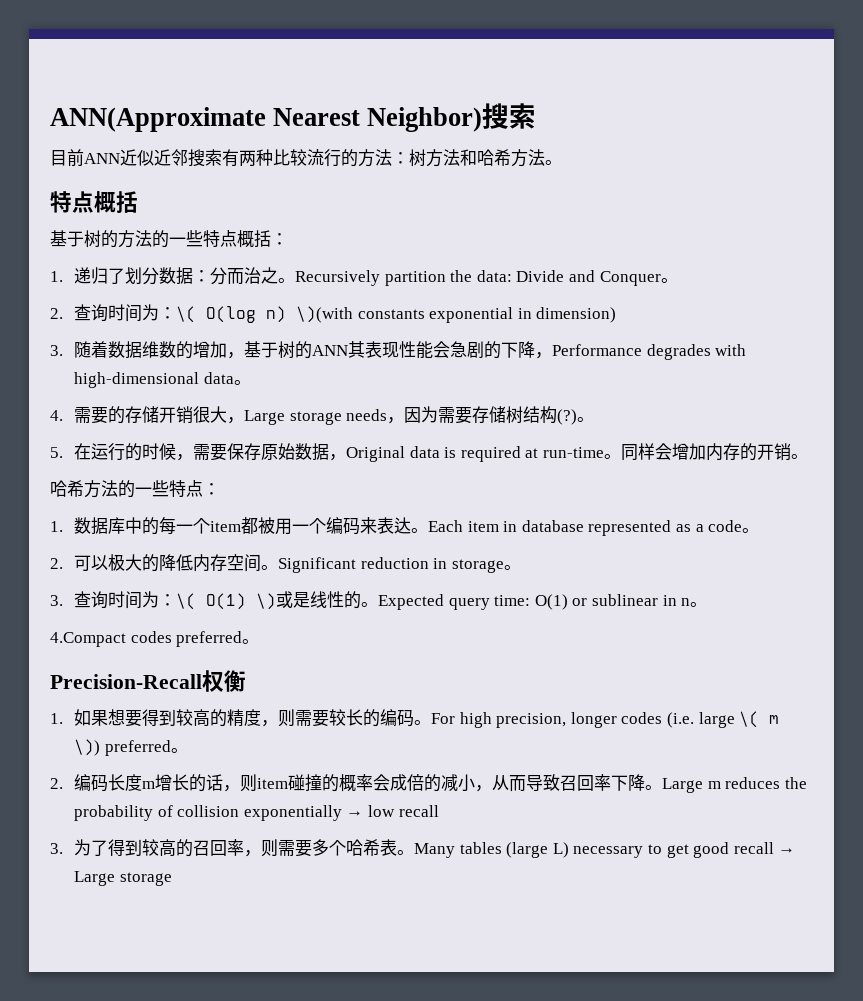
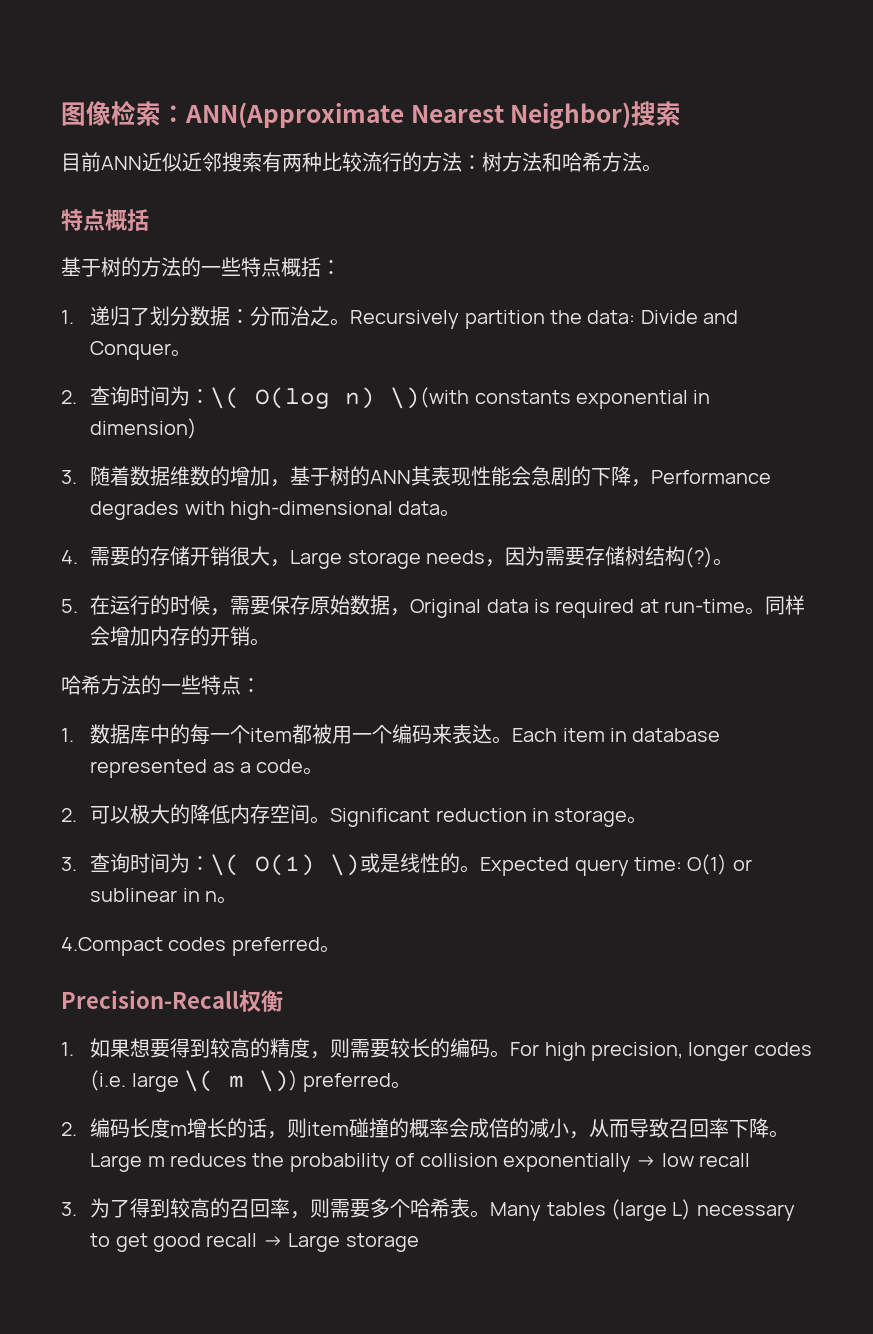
(50, 119) none -> [61,101,186,126] 图像检索：

